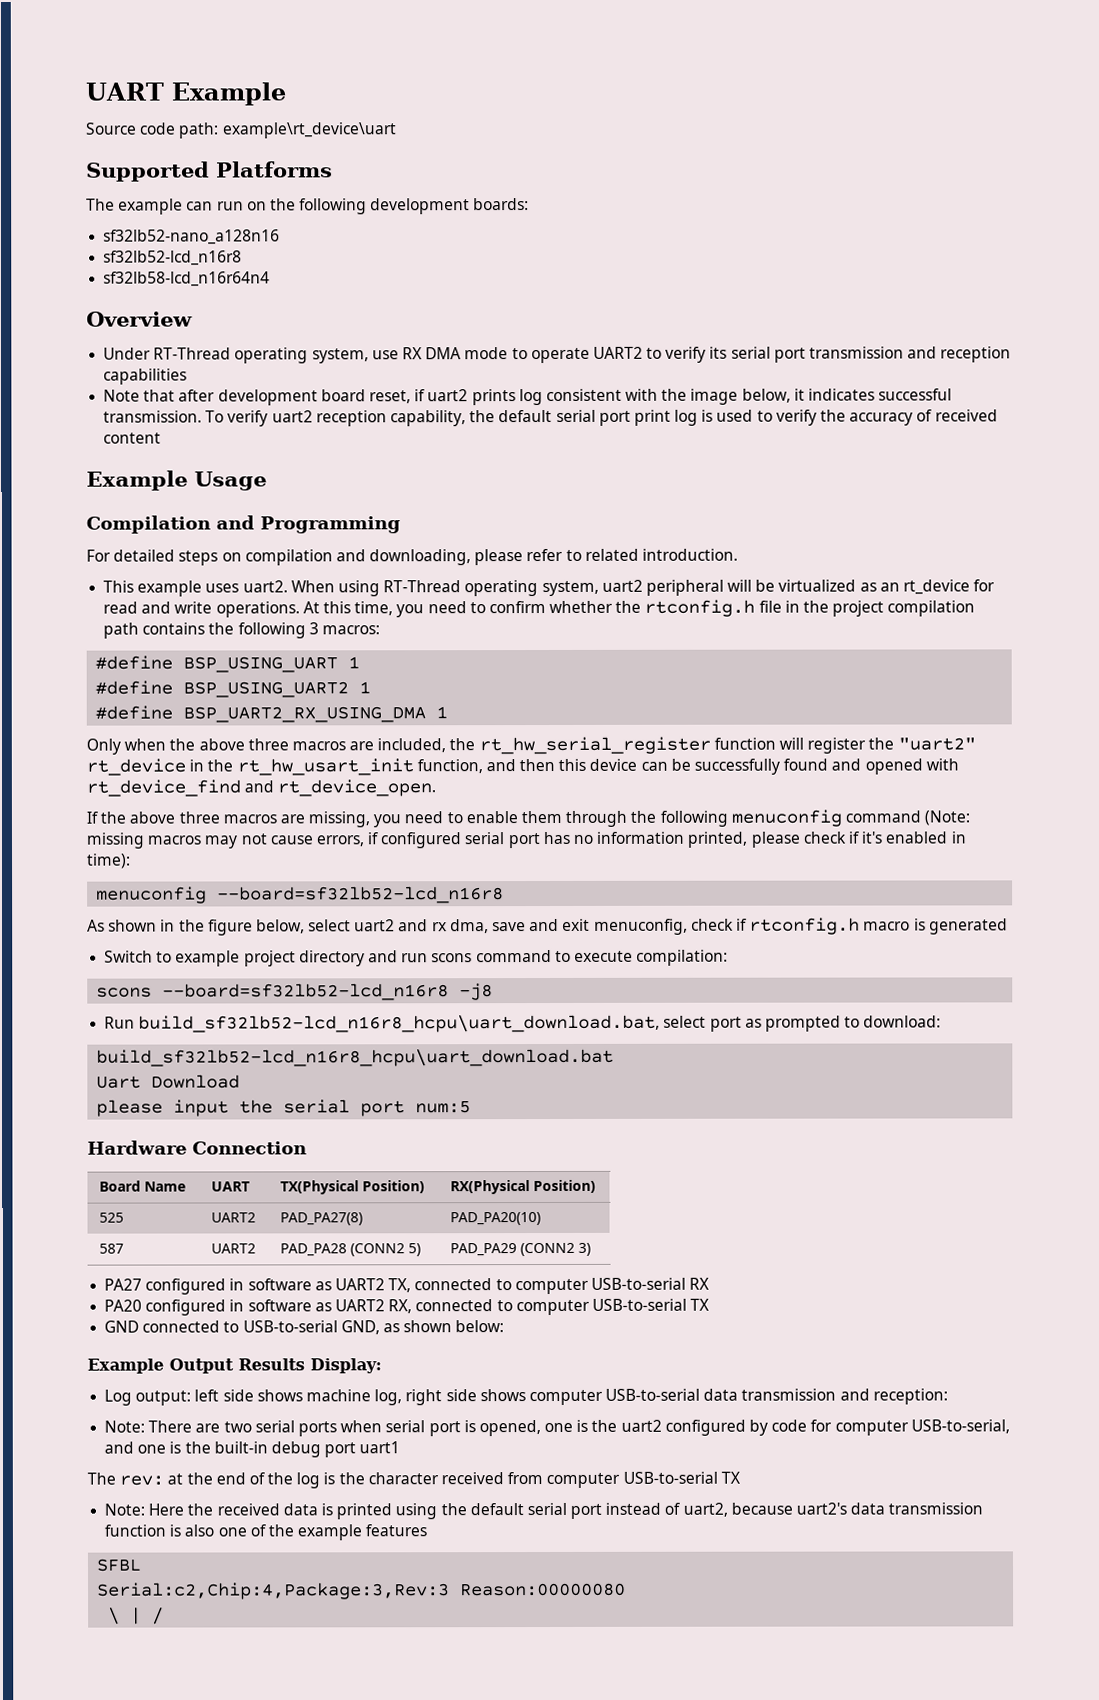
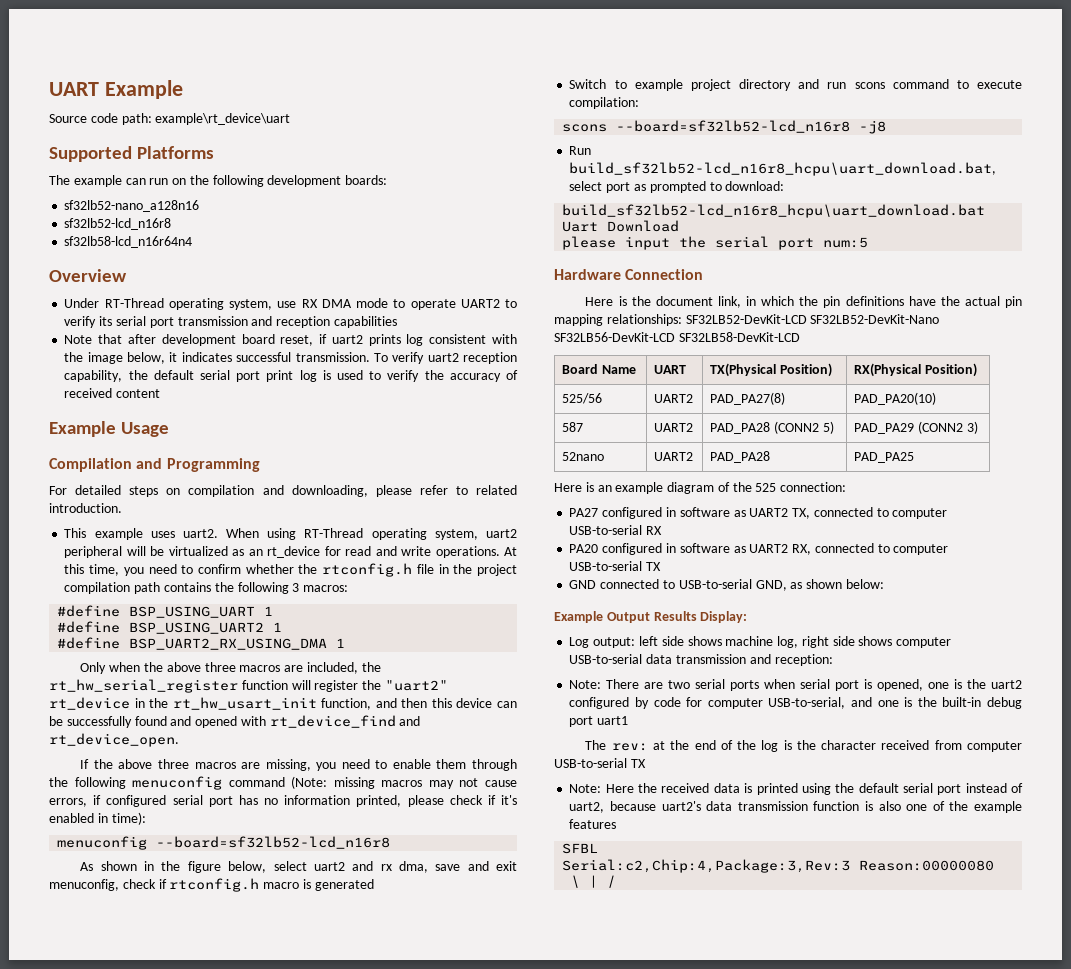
(307, 1148) none -> [585,296,1022,308] [554,314,940,326] [554,332,800,342] // Here is the document link, in which the pin definitions have the actual pin mapping relationships: SF32LB52-DevKit-LCD SF32LB52-DevKit-Nano SF32LB56-DevKit-LCD SF32LB58-DevKit-LCD
[99,1212,125,1223] 525 -> [562,393,603,404] 525/56
(592, 1249) none -> [562,452,605,461] [654,452,694,461] [710,451,771,463] [854,452,915,463] [554,482,847,494] // 52nano | UART2 | PAD_PA28 | PAD_PA25 // Here is an example diagram of the 525 connection:

